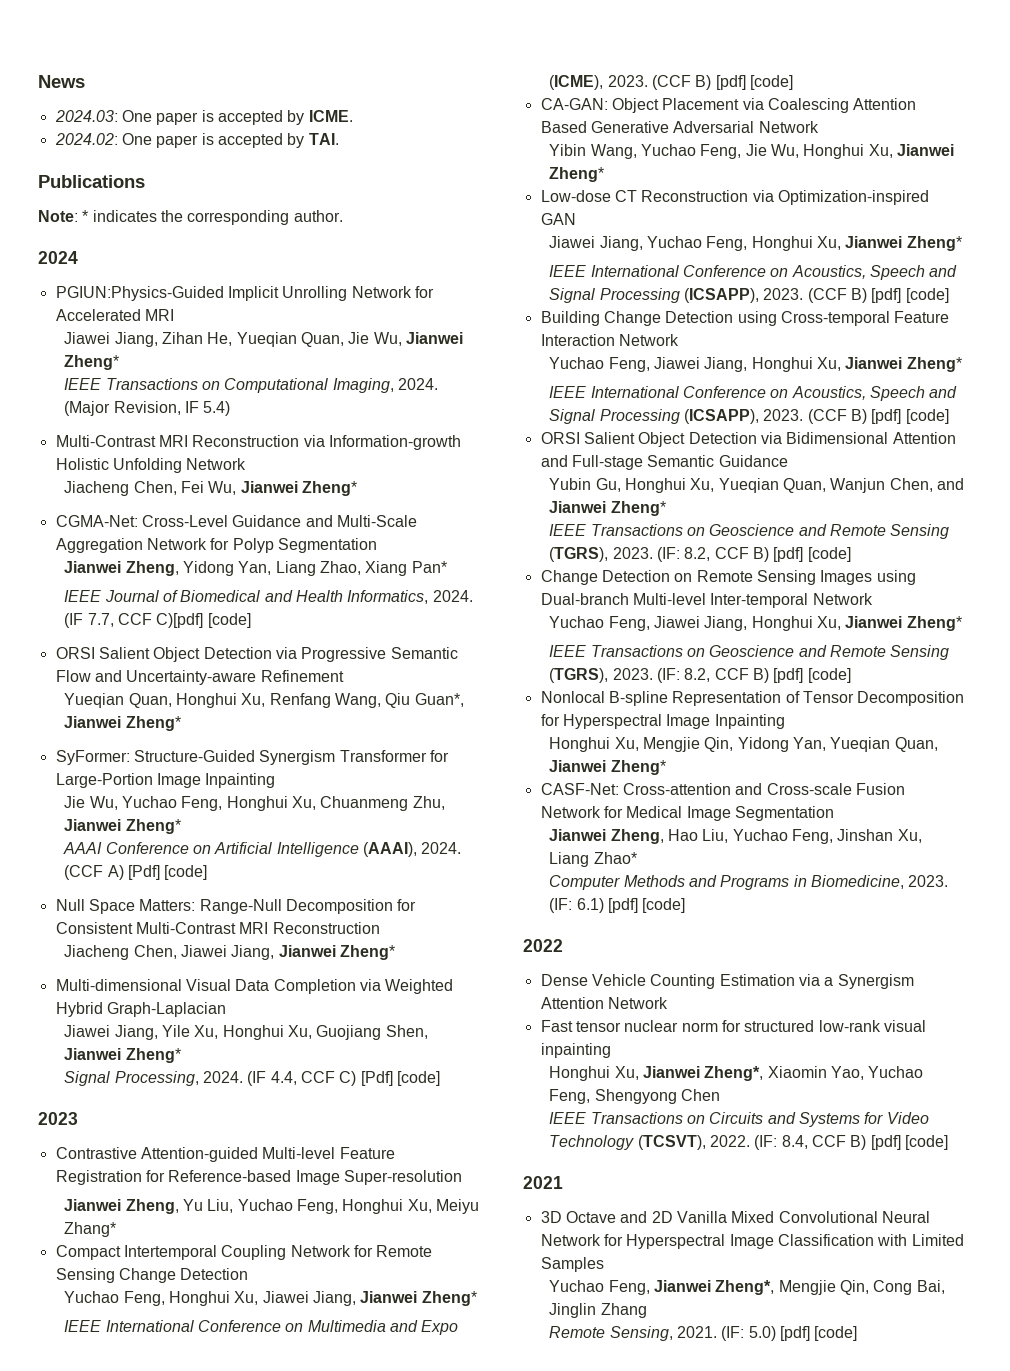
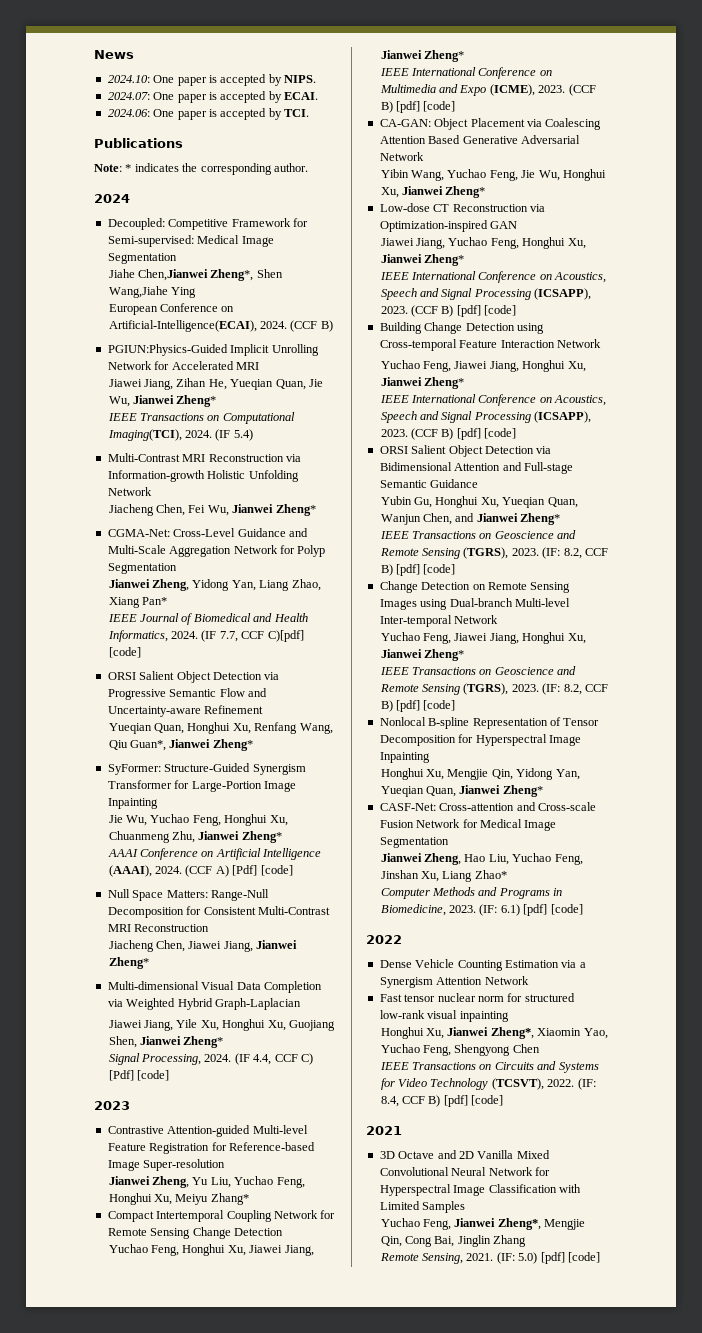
[54,110,353,125] [54,133,339,148] 2024.03: One paper is accepted by ICME. // 2024.02: One paper is accepted by TAI. -> [107,74,316,86] [107,91,318,103] [107,108,309,120] 2024.10: One paper is accepted by NIPS. // 2024.07: One paper is accepted by ECAI. // 2024.06: One paper is accepted by TCI.
(78, 257) none -> [107,218,308,230] [107,235,274,247] [107,253,177,264] [108,269,283,281] [108,286,197,298] [108,303,235,315] [108,320,333,332] // Decoupled: Competitive Framework for Semi-supervised: Medical Image Segmentation // Jiahe Chen,Jianwei Zheng*, Shen Wang,Jiahe Ying // European Conference on Artificial-Intelligence(ECAI), 2024. (CCF B)
[332,378,438,393] [64,401,200,416] Imaging, 2024. (Major Revision, IF -> [107,429,231,441] Imaging(TCI), 2024. (IF

